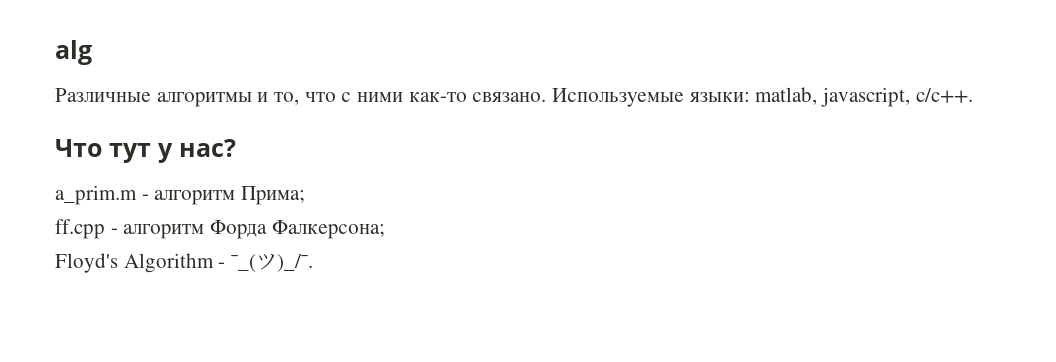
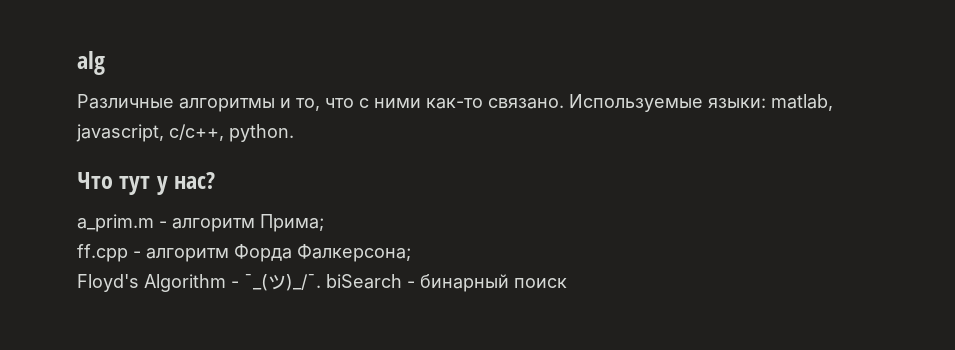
[915,88,973,103] c/c++. -> [169,124,294,142] c/c++, python.
(314, 263) none -> [326,274,567,292] biSearch - бинарный поиск

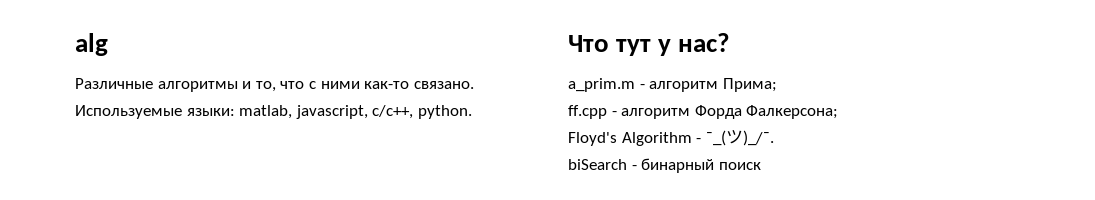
(321, 282) none -> (774, 138) //

